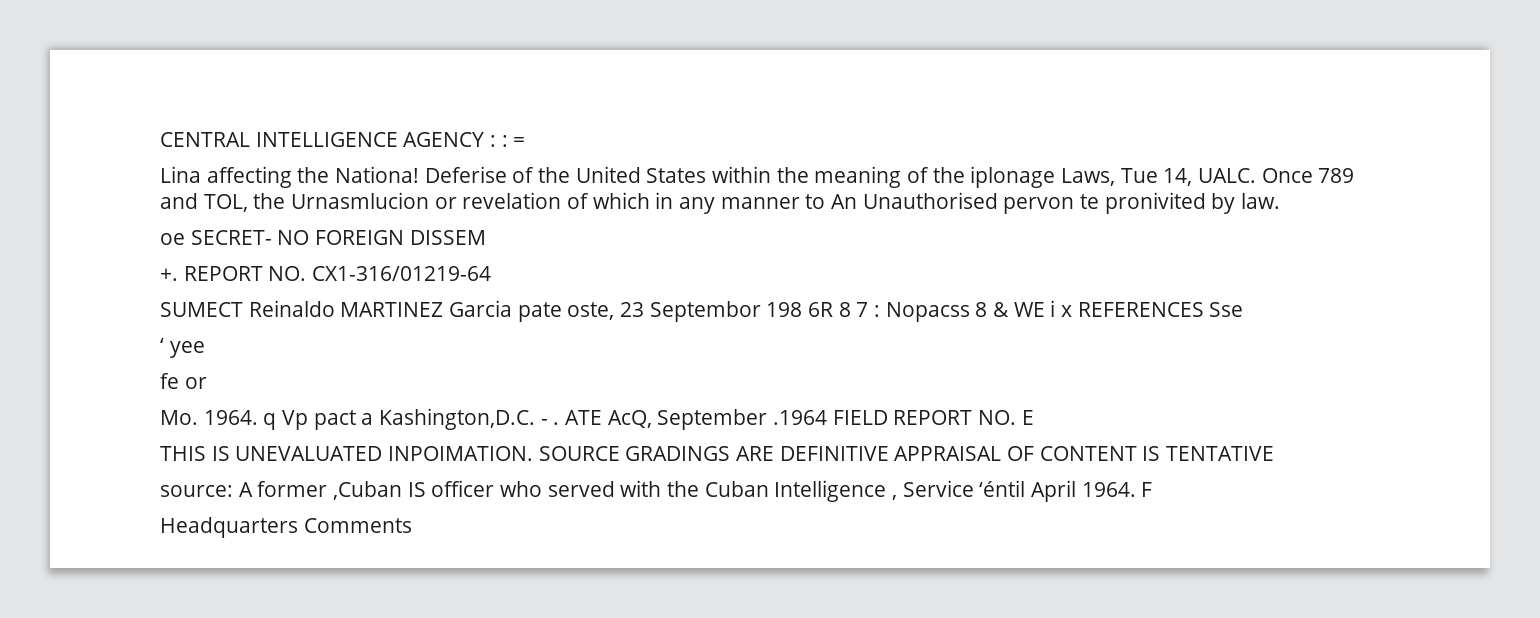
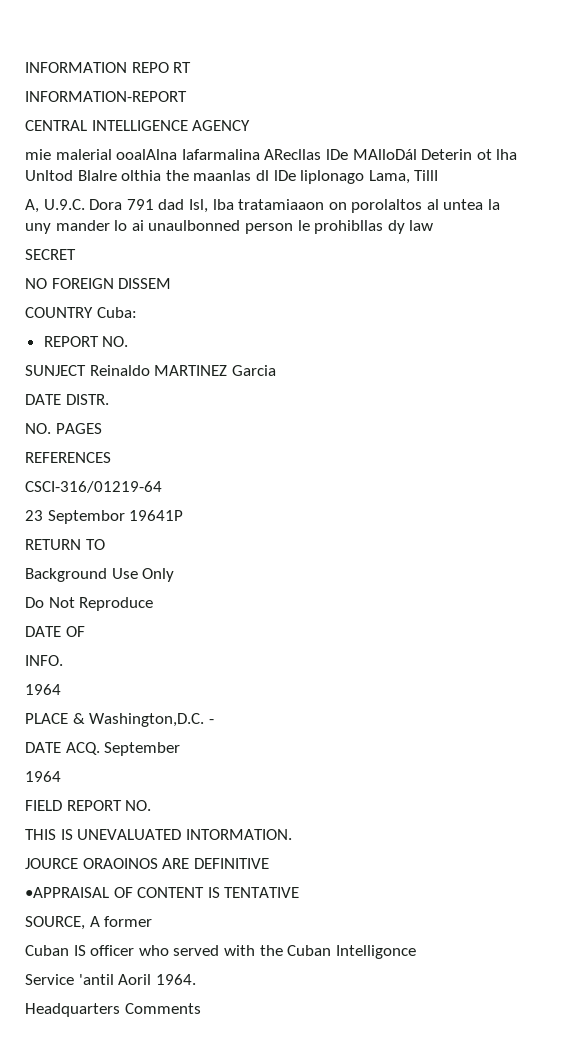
(160, 139) none -> [25,62,192,73] [25,91,187,102] INFORMATION REPO RT // INFORMATION-REPORT //
[490,135,526,147] [160,166,1355,188] [160,192,1281,214] [160,230,272,245] : : = // Lina affecting the Nationa! Deferise of the United States within the meaning of the iplonage Laws, Tue 14, UALC. Once 789 and TOL, the Urnasmlucion or revelation of which in any manner to An Unauthorised pervon te pronivited by law. // oe SECRET- -> [25,149,518,160] [25,170,439,184] [25,199,501,213] [25,220,434,234] [25,249,76,260] // mie malerial ooalAlna Iafarmalina ARecllas lDe MAlloDál Deterin ot lha Unltod Blalre olthia the maanlas dl lDe liplonago Lama, TillI // A, U.9.C. Dora 791 dad Isl, lba tratamiaaon on porolaltos al untea la uny mander lo ai unaulbonned person le prohibllas dy law // SECRET //
[160,266,491,281] [160,302,243,317] +. REPORT NO. CX1-316/01219-64 // SUMECT -> [25,307,137,318] [43,336,129,347] [25,365,86,376] COUNTRY Cuba: // REPORT NO. // SUNJECT
[517,300,1244,322] [160,338,205,358] [160,373,207,389] [160,408,827,430] pate oste, 23 Septembor 198 6R 8 7 : Nopacss 8 & WE i x REFERENCES Sse // ‘ yee // fe or // Mo. 1964. q Vp pact a Kashington,D.C. - . ATE AcQ, September .1964 -> [25,394,109,405] [25,423,102,434] [25,452,111,463] [25,481,162,493] [25,510,184,524] [25,539,105,550] [25,568,175,582] [25,597,154,611] [25,626,85,637] [25,655,63,666] [25,684,61,695] [25,713,214,727] [25,742,181,756] [25,771,61,782] // DATE DISTR. // NO. PAGES // REFERENCES // CSCI-316/01219-64 // 23 Septembor 19641P // RETURN TO // Background Use Only // Do Not Reproduce // DATE OF // INFO. // 1964 // PLACE & Washington,D.C. - // DATE ACQ. September // 1964 //
[1021,410,1034,425] E -> (152, 805) none
[387,446,731,461] INPOIMATION. SOURCE GRADINGS -> [185,829,292,840] [25,858,158,869] INTORMATION. // JOURCE ORAOINOS
[894,446,1002,461] APPRAISAL -> [25,887,109,898] // •APPRAISAL
[160,485,233,497] source: -> [25,916,85,930] SOURCE,
[333,481,403,500] ,Cuban -> [25,945,69,956] // Cuban
[774,480,1153,502] Intelligence , Service ‘éntil April 1964. F -> [335,945,416,959] [25,974,196,985] Intelligonce // Service 'antil Aoril 1964.

